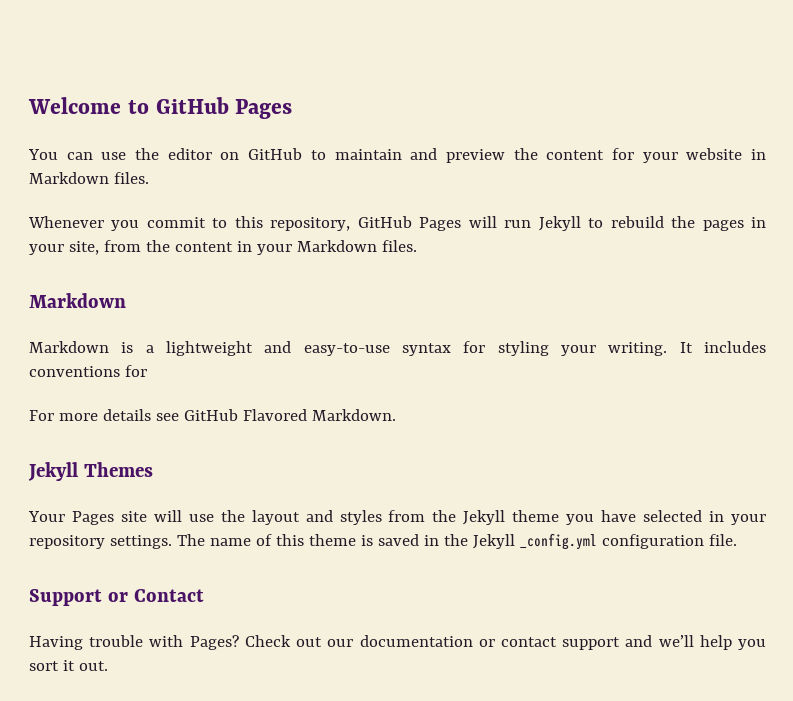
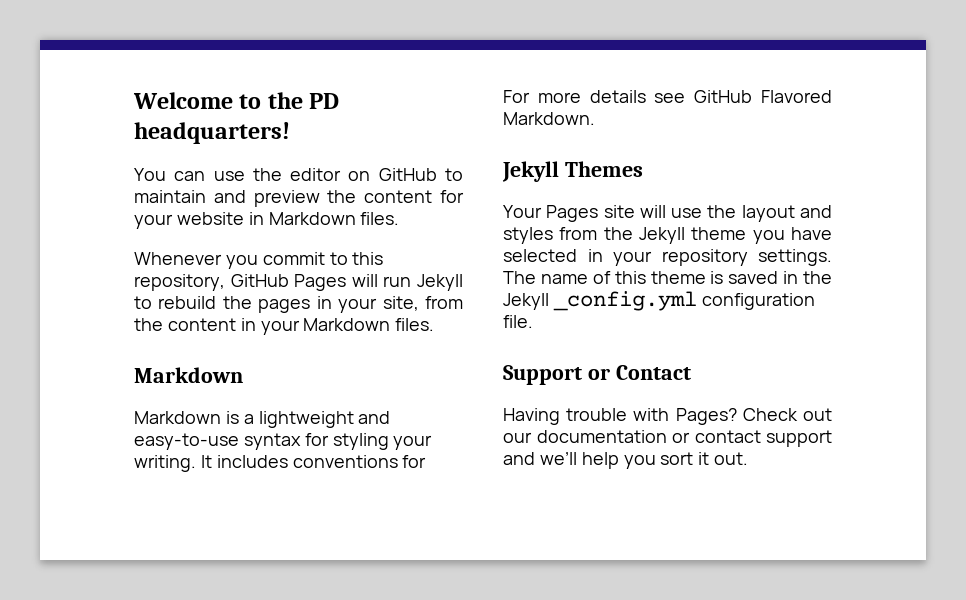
[155,97,293,119] GitHub Pages -> [267,92,340,109] [134,122,290,144] the PD headquarters!

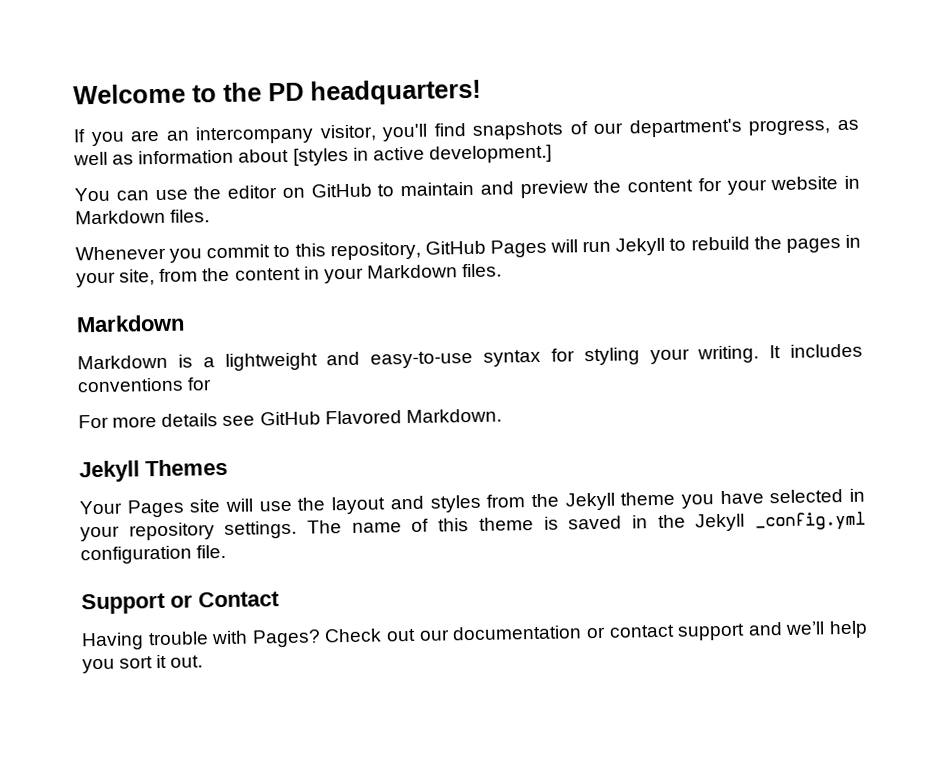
(290, 133) none -> [73,118,859,147] [73,144,552,166] // If you are an intercompany visitor, you'll find snapshots of our department's progress, as well as information about [styles in active development.]

